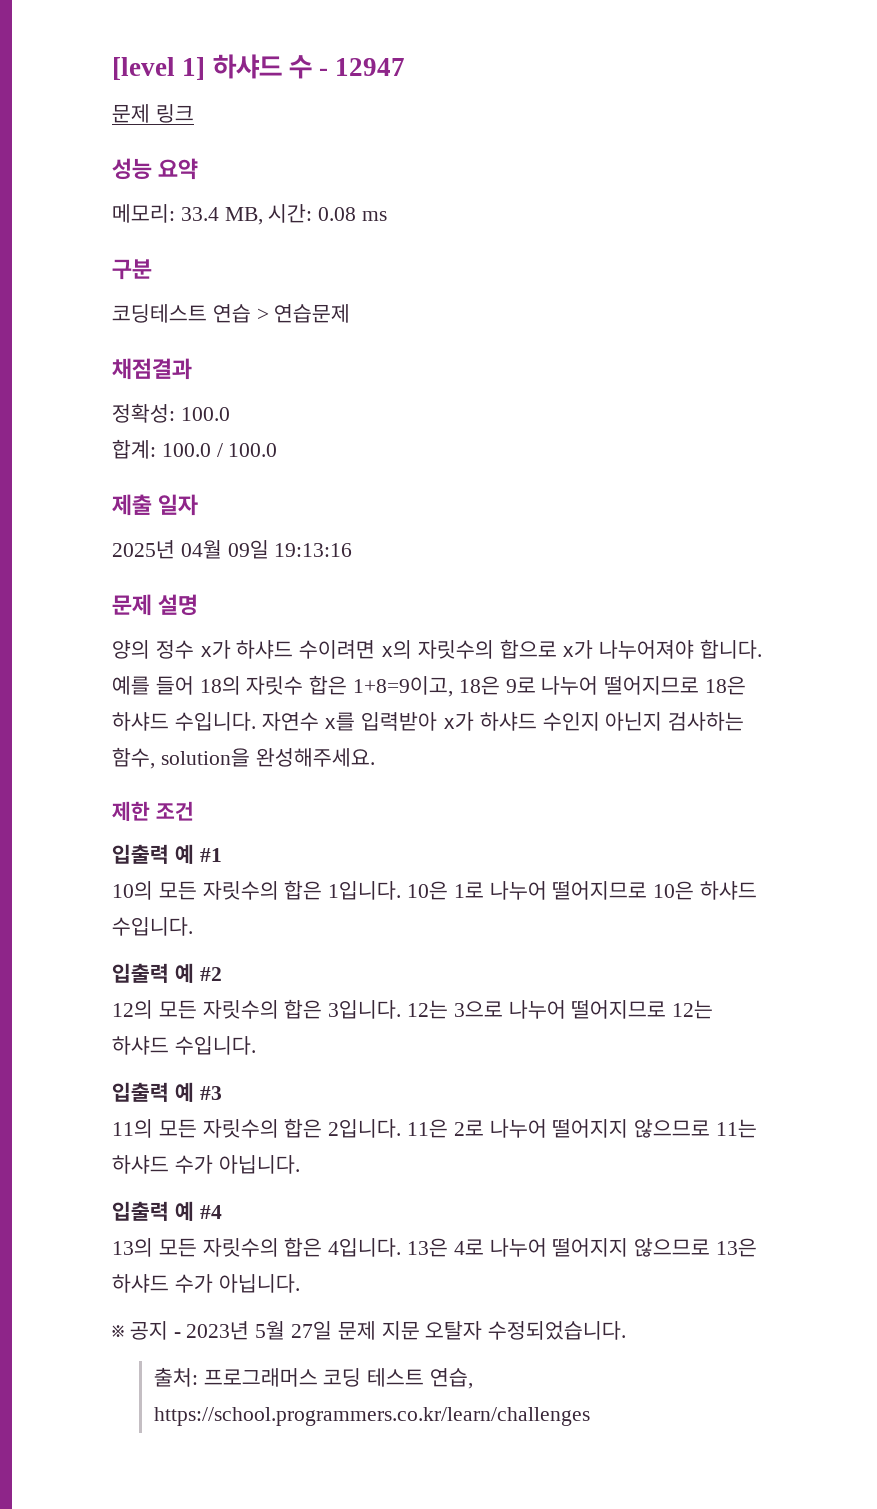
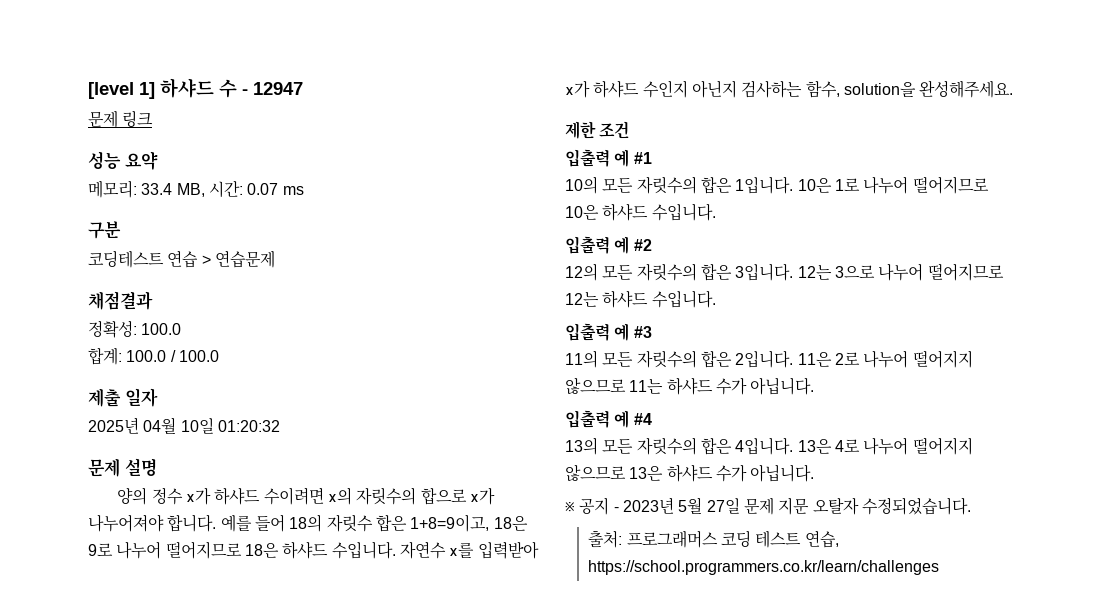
[318,207,357,221] 0.08 -> [247,183,279,195] 0.07
[227,540,353,559] 09일 19:13:16 -> [180,418,280,434] 10일 01:20:32

